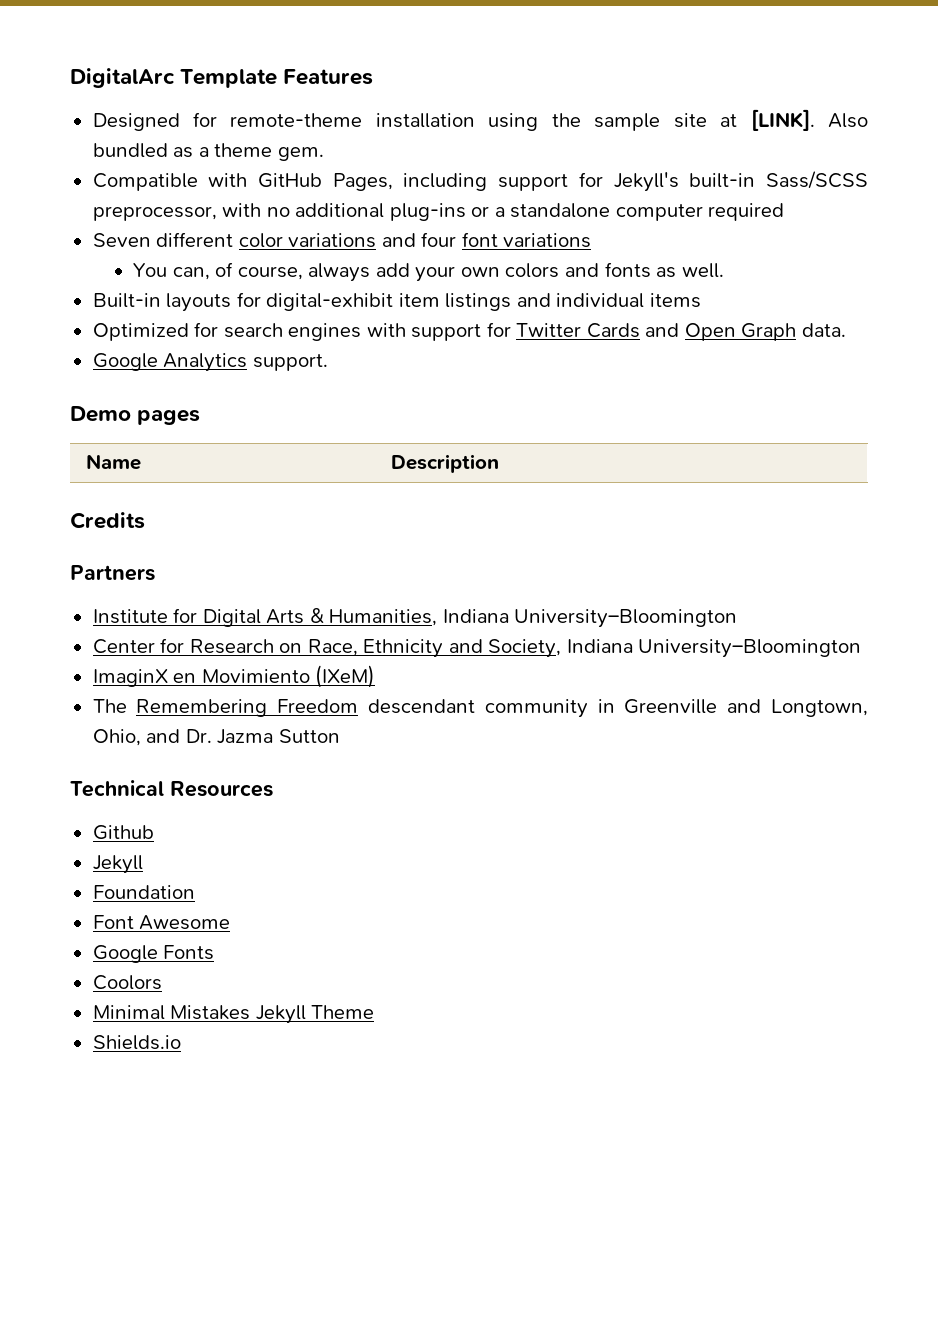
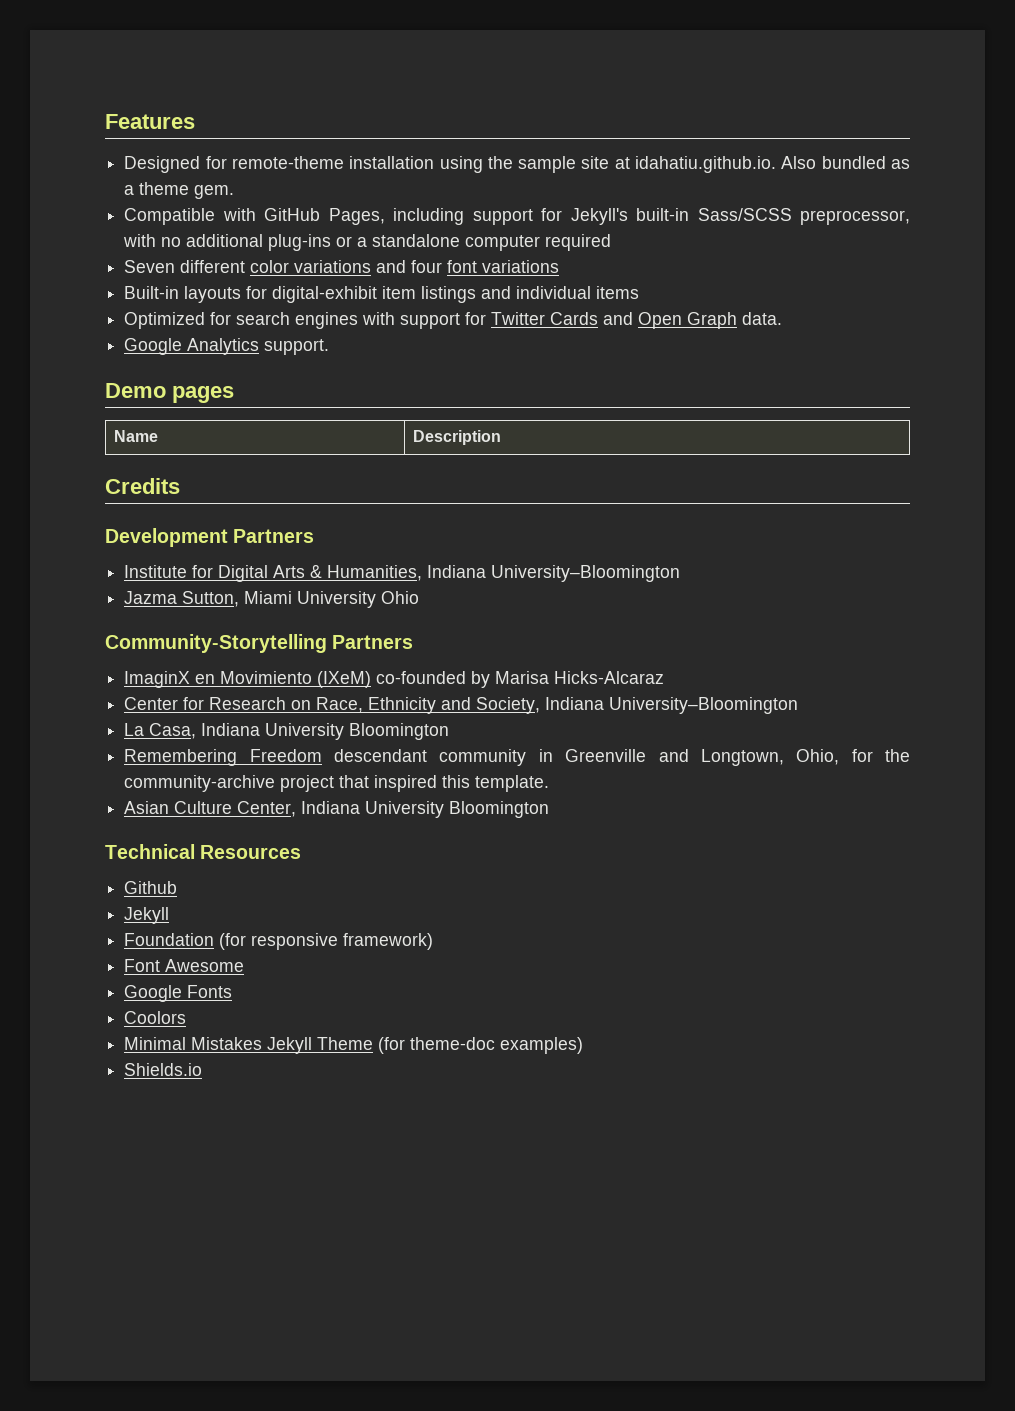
[70,68,278,88] DigitalArc Template -> (105, 121) none
[750,109,815,131] [LINK]. -> [635,156,777,173] idahatiu.github.io.
[133,262,724,282] // You can, of course, always add your own colors and fonts as well. -> (560, 266) none
(145, 520) none -> [105,528,228,547] Development
(738, 618) none -> [124,591,420,608] [105,634,414,653] [124,671,665,688] // Jazma Sutton, Miami University Ohio // Community-Storytelling Partners // ImaginX en Movimiento (IXeM) co-founded by Marisa Hicks-Alcaraz
[92,665,376,688] [92,699,127,713] ImaginX en Movimiento (IXeM) // The -> [124,723,450,740] La Casa, Indiana University Bloomington //
[146,729,340,744] and Dr. Jazma Sutton -> [851,749,910,762] [124,775,550,792] [124,801,550,818] for the community-archive project that inspired this template. // Asian Culture Center, Indiana University Bloomington
(195, 892) none -> [219,933,434,950] (for responsive framework)
(375, 1012) none -> [378,1037,584,1054] (for theme-doc examples)

